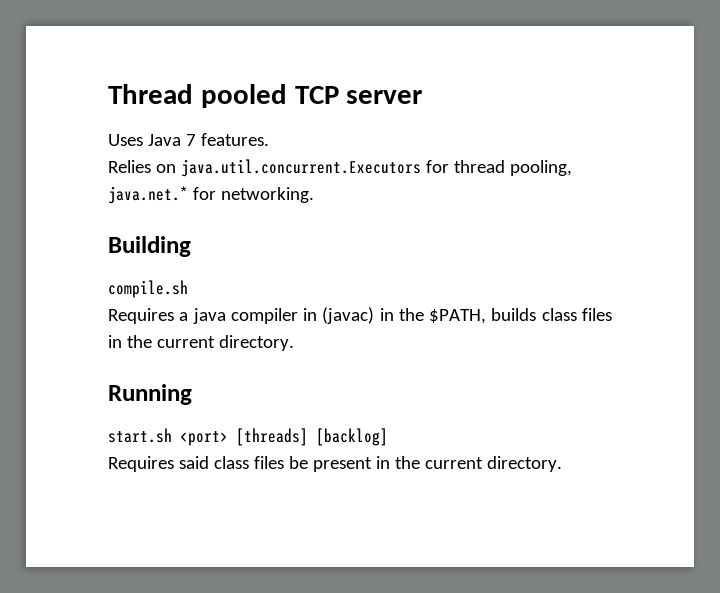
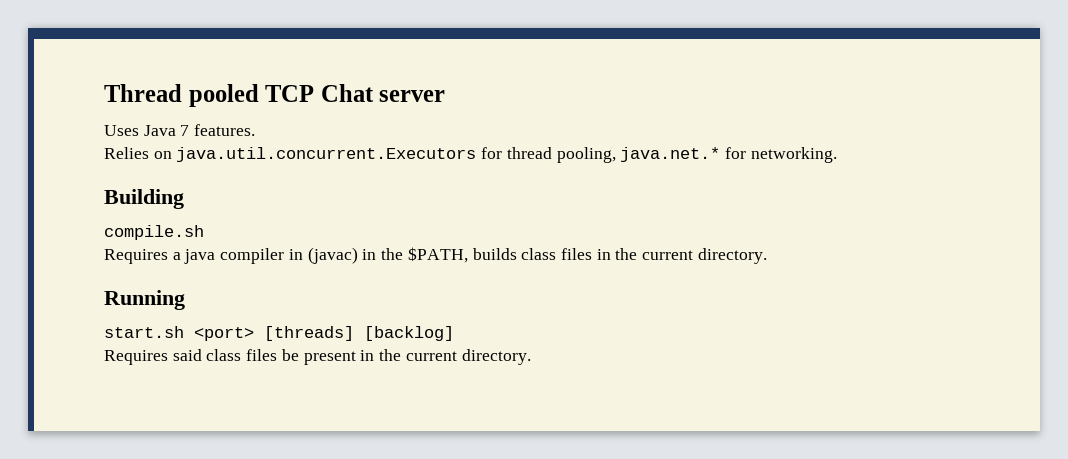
(339, 95) none -> [320,84,374,102] Chat

